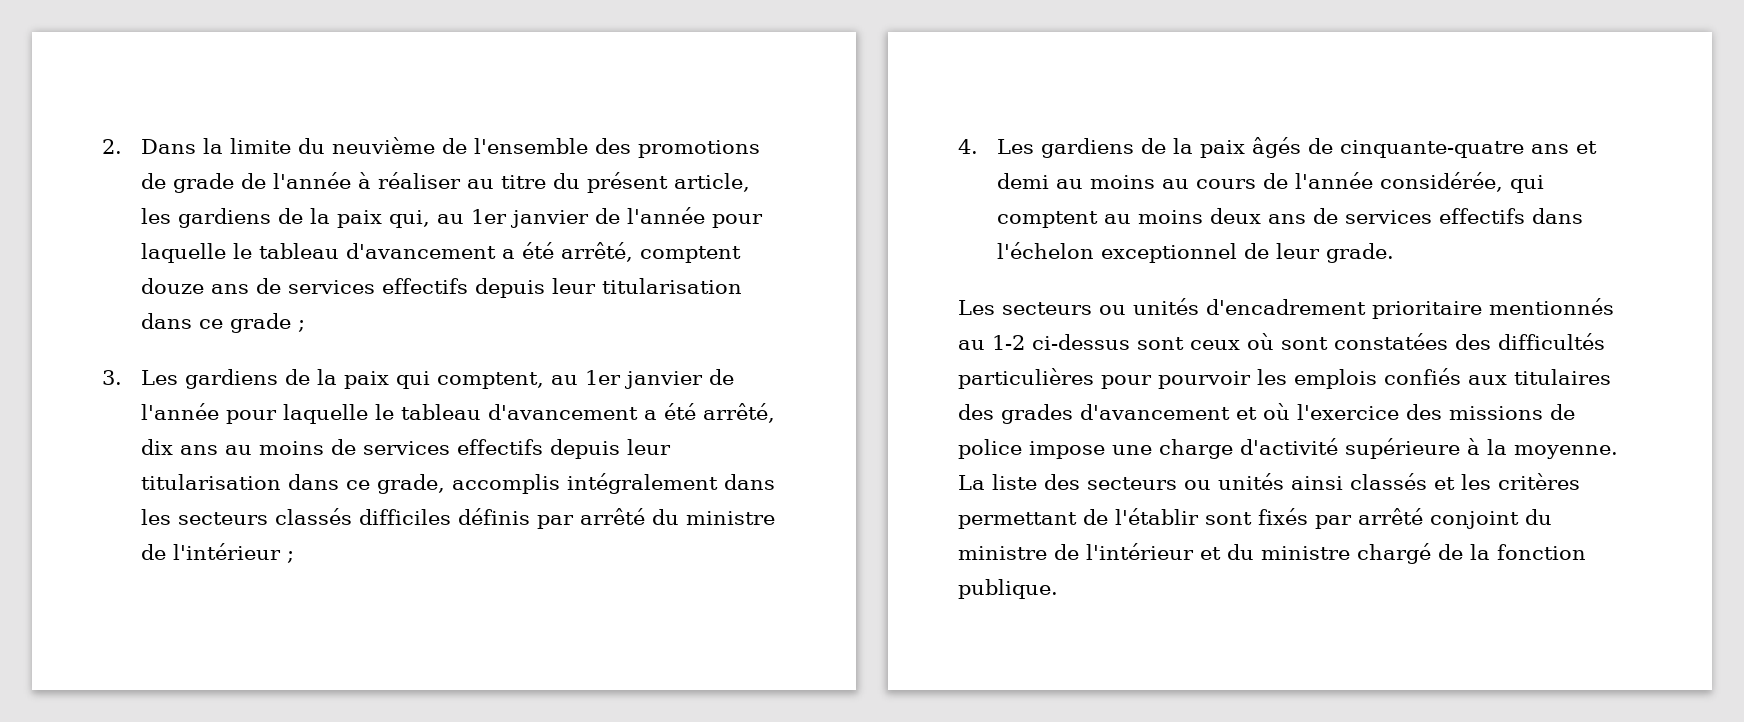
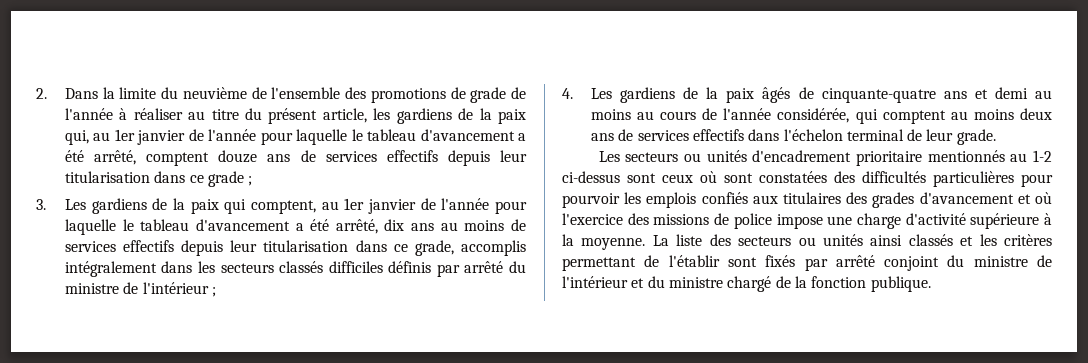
[1100,243,1237,263] exceptionnel -> [846,129,904,141] terminal

